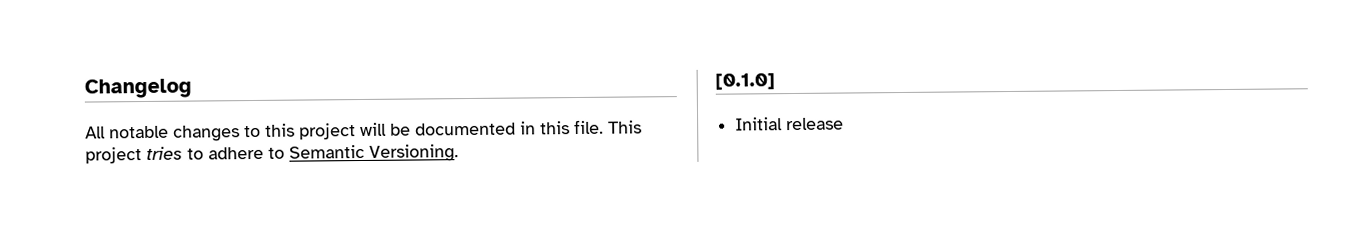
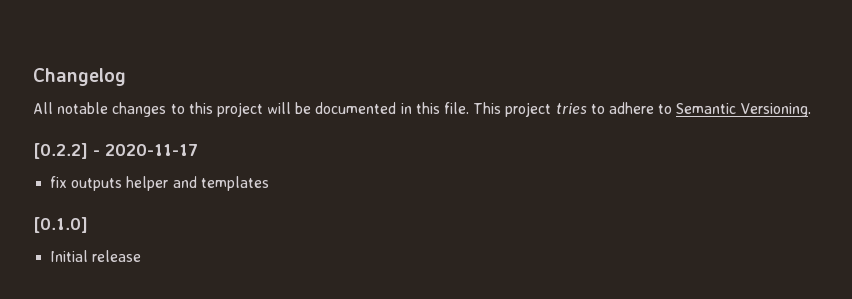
(459, 153) none -> [33,143,198,159] [50,176,269,191] // [0.2.2] - 2020-11-17 // fix outputs helper and templates

